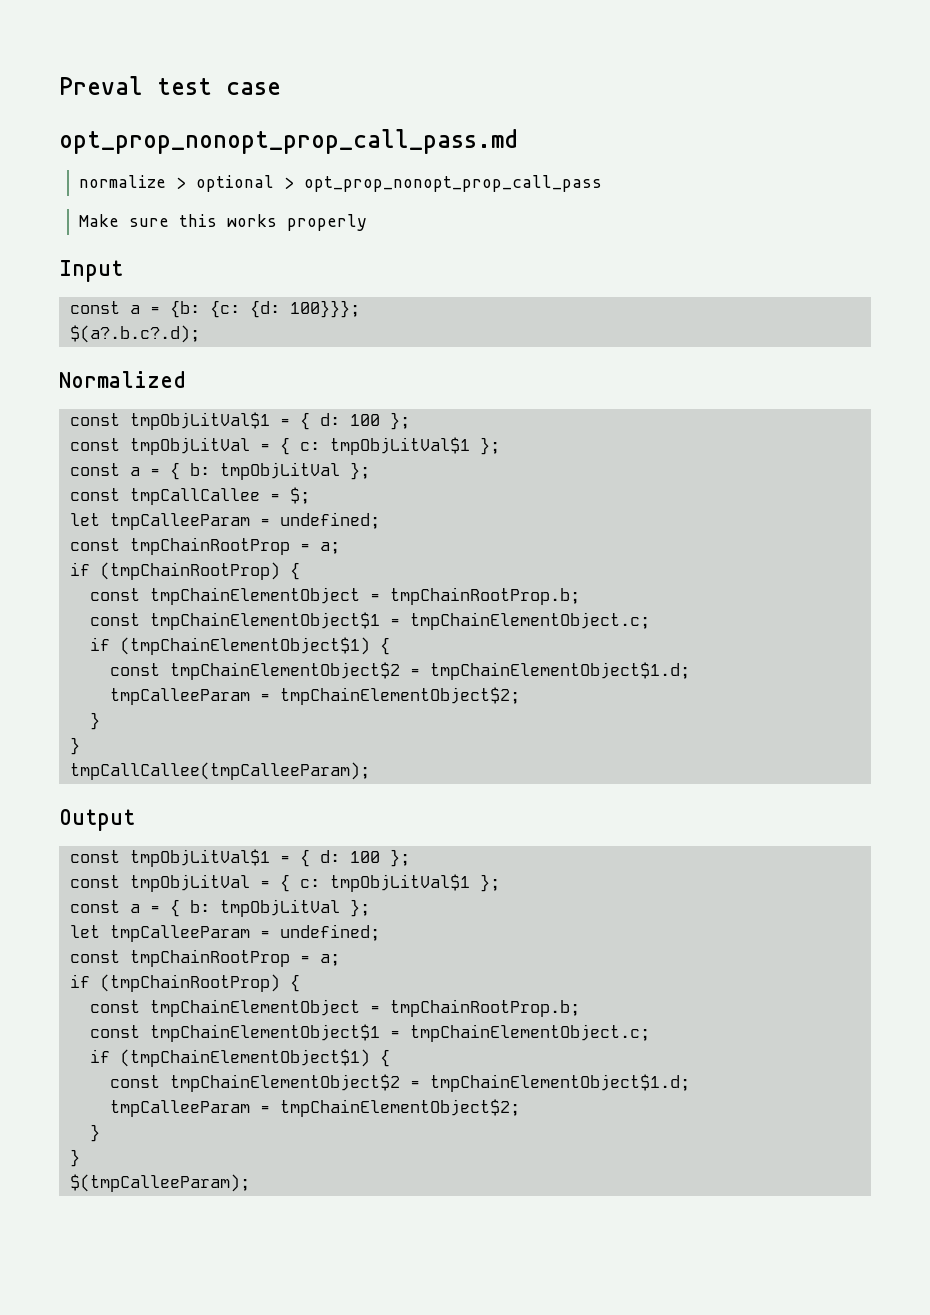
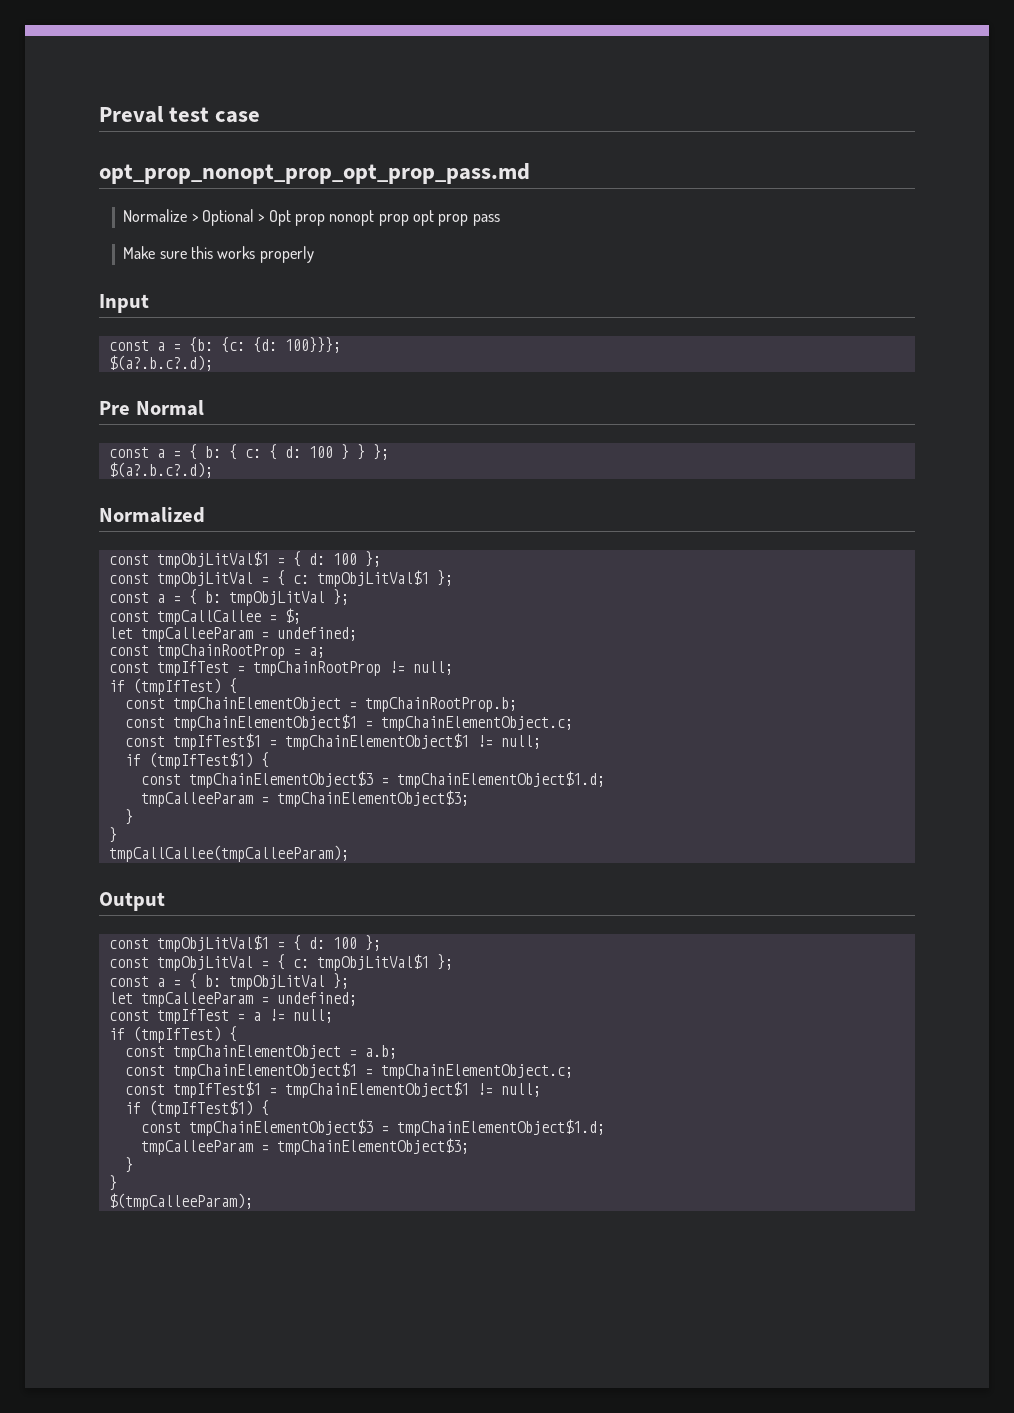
[59,129,518,154] [78,175,602,192] opt_prop_nonopt_prop_call_pass.md // normalize > optional > opt_prop_nonopt_prop_call_pass -> [99,163,530,184] [123,209,500,226] opt_prop_nonopt_prop_opt_prop_pass.md // Normalize > Optional > Opt prop nonopt prop opt prop pass
(200, 334) none -> [99,400,204,416] [108,444,389,460] [108,462,213,478] // Pre Normal // const a = { b: { c: { d: 100 } } }; // $(a?.b.c?.d);
[69,562,300,580] [89,587,580,605] [89,612,650,630] [89,637,390,655] [109,662,690,680] [109,687,520,705] // if (tmpChainRootProp) { // const tmpChainElementObject = tmpChainRootProp.b; // const tmpChainElementObject$1 = tmpChainElementObject.c; // if (tmpChainElementObject$1) { // const tmpChainElementObject$2 = tmpChainElementObject$1.d; // tmpCalleeParam = tmpChainElementObject$2; -> [108,661,453,676] [108,678,237,695] [124,697,517,712] [124,714,573,731] [124,733,541,750] [124,752,269,769] [140,771,605,788] [140,790,469,807] // const tmpIfTest = tmpChainRootProp != null; // if (tmpIfTest) { // const tmpChainElementObject = tmpChainRootProp.b; // const tmpChainElementObject$1 = tmpChainElementObject.c; // const tmpIfTest$1 = tmpChainElementObject$1 != null; // if (tmpIfTest$1) { // const tmpChainElementObject$3 = tmpChainElementObject$1.d; // tmpCalleeParam = tmpChainElementObject$3;
[129,949,340,967] [69,974,300,992] [89,999,580,1017] [89,1024,650,1042] [89,1049,390,1067] [109,1074,690,1092] [109,1099,520,1117] tmpChainRootProp = a; // if (tmpChainRootProp) { // const tmpChainElementObject = tmpChainRootProp.b; // const tmpChainElementObject$1 = tmpChainElementObject.c; // if (tmpChainElementObject$1) { // const tmpChainElementObject$2 = tmpChainElementObject$1.d; // tmpCalleeParam = tmpChainElementObject$2; -> [156,1009,333,1024] [108,1026,237,1043] [124,1045,397,1060] [124,1062,573,1079] [124,1081,541,1098] [124,1100,269,1117] [140,1119,605,1136] [140,1138,469,1155] tmpIfTest = a != null; // if (tmpIfTest) { // const tmpChainElementObject = a.b; // const tmpChainElementObject$1 = tmpChainElementObject.c; // const tmpIfTest$1 = tmpChainElementObject$1 != null; // if (tmpIfTest$1) { // const tmpChainElementObject$3 = tmpChainElementObject$1.d; // tmpCalleeParam = tmpChainElementObject$3;

